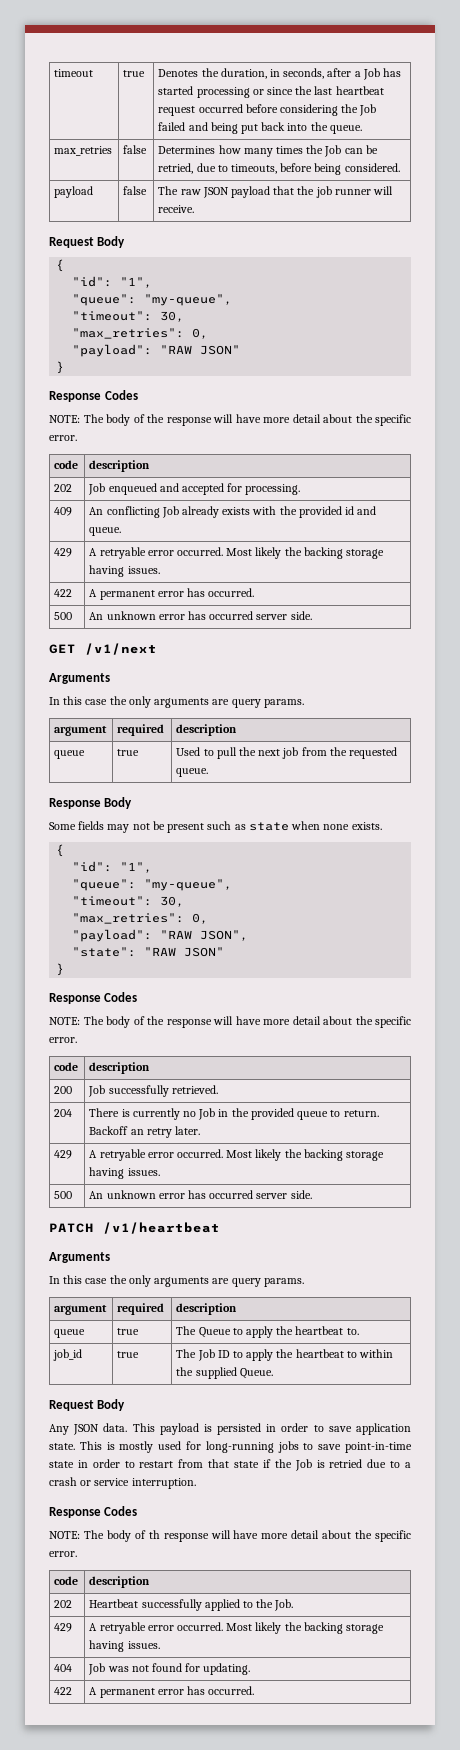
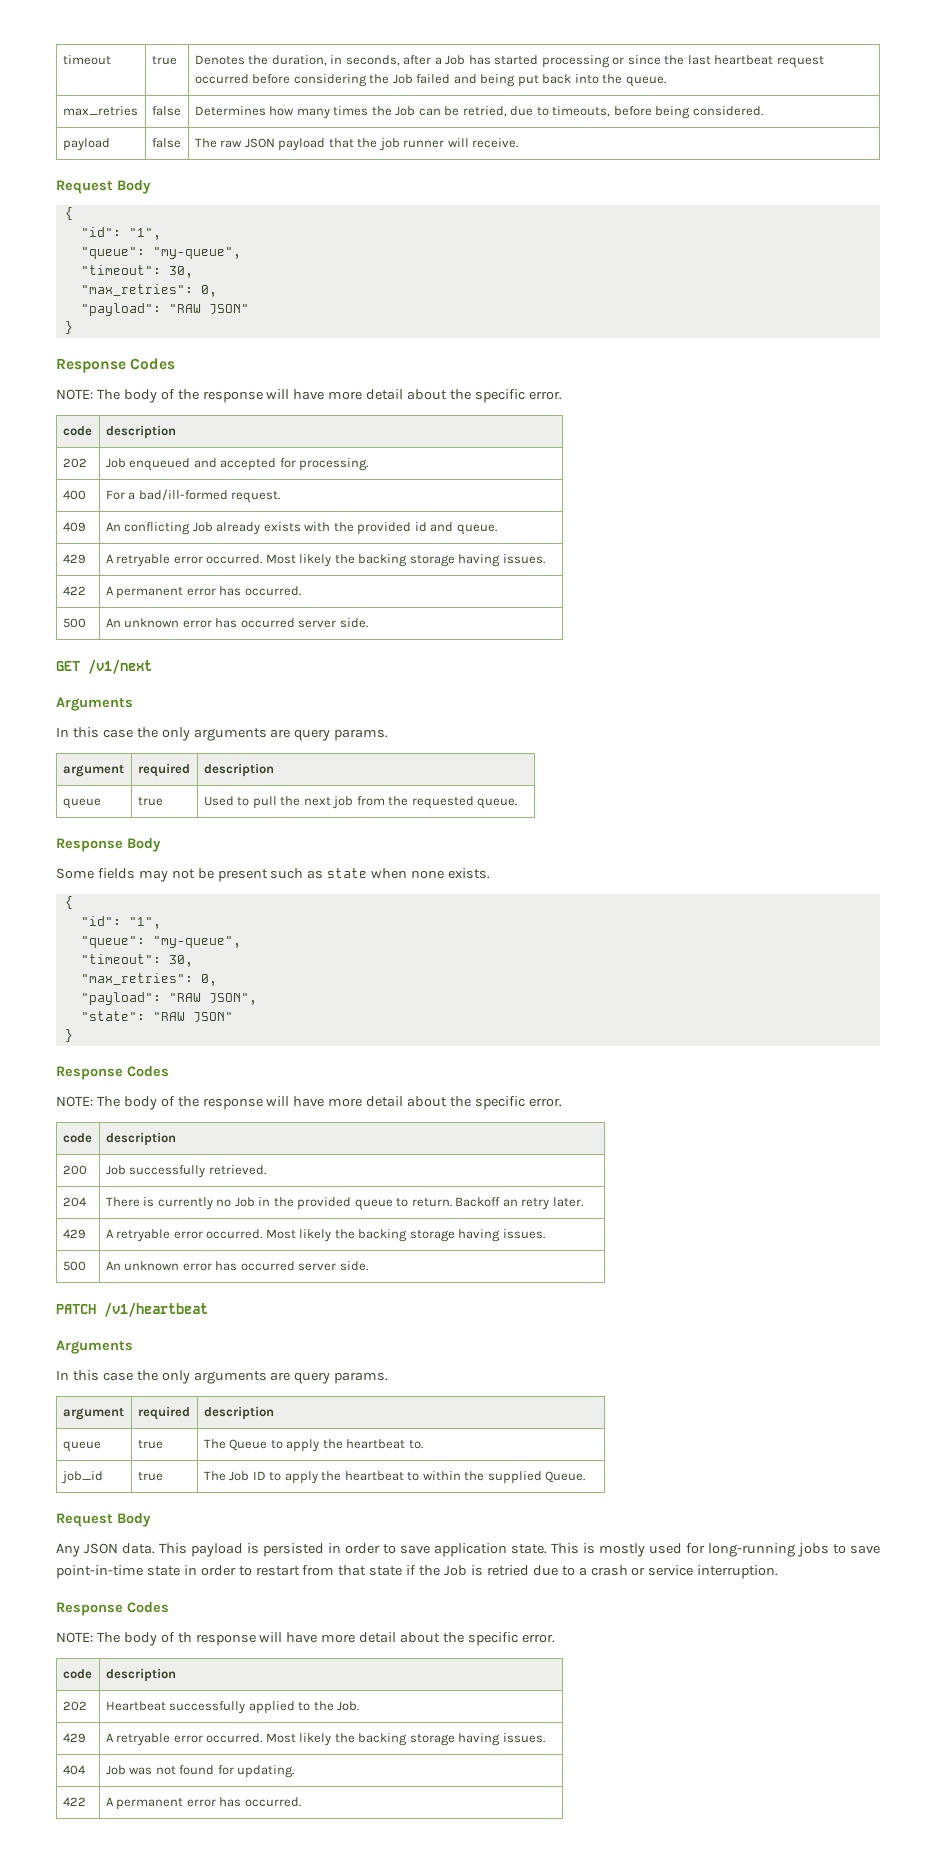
(301, 489) none -> [62,490,86,500] [105,489,281,503] // 400 | For a bad/ill-formed request.

